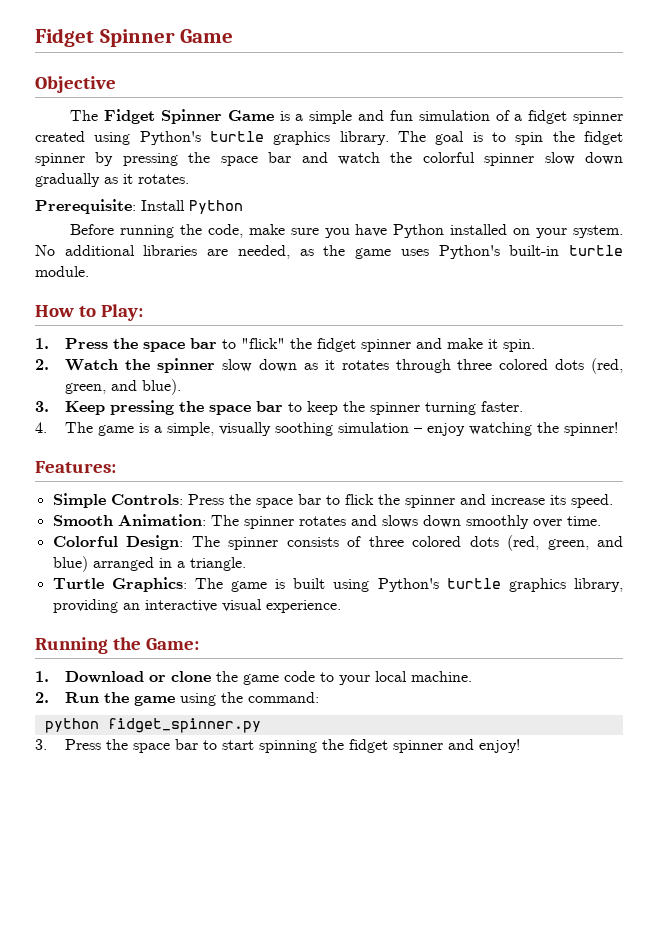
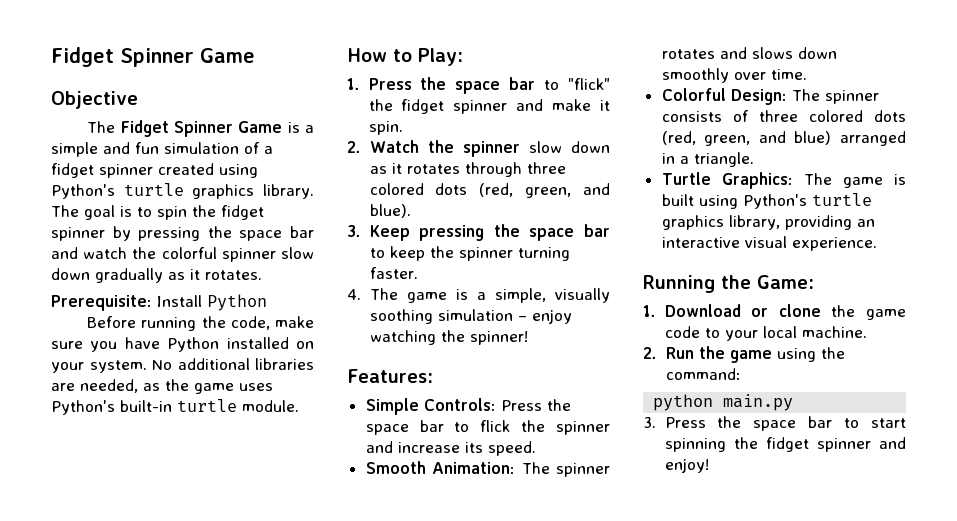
[107,718,261,733] fidget_spinner.py -> [723,394,794,411] main.py

